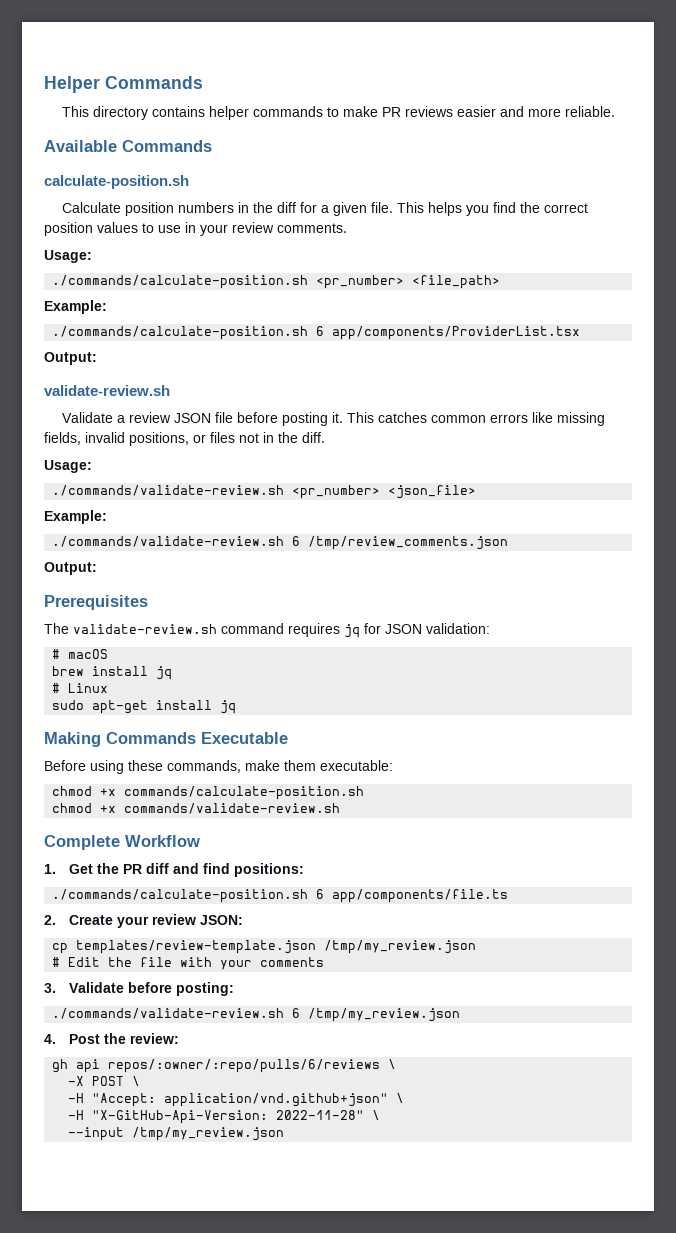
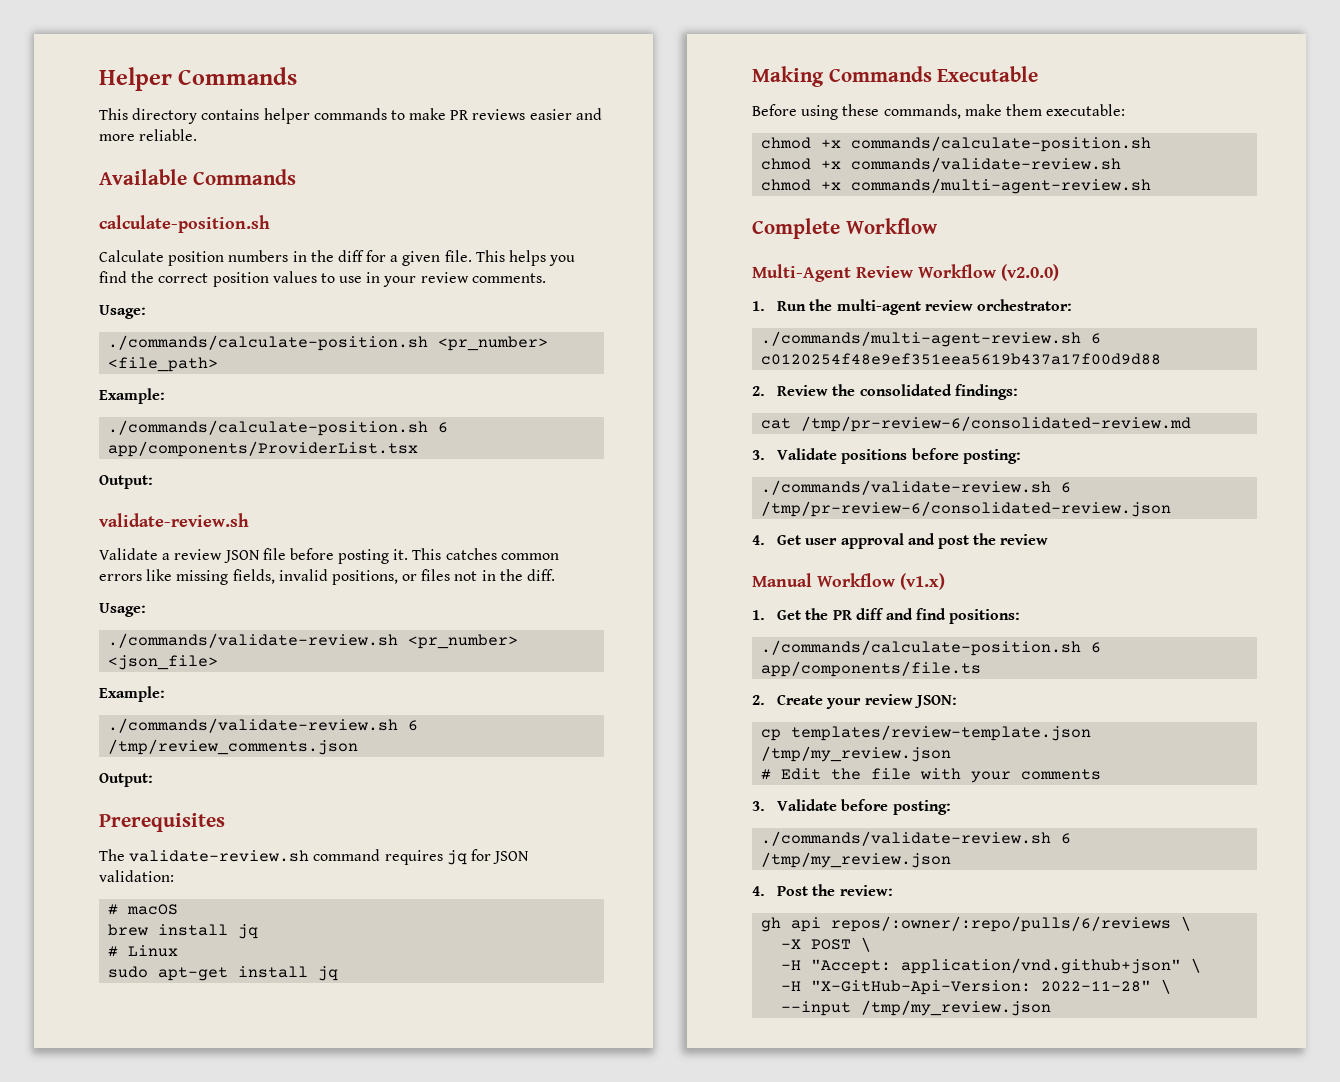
(341, 808) none -> [761,178,1152,194] // chmod +x commands/multi-agent-review.sh
(200, 841) none -> [752,264,1059,282] [752,299,1072,315] [761,331,1102,347] [761,353,1162,365] [752,384,1018,400] [761,416,1192,432] [752,448,1021,464] [761,480,1072,495] [761,501,1172,517] [752,533,1049,549] [752,573,945,590] // Multi-Agent Review Workflow (v2.0.0) // 1. Run the multi-agent review orchestrator: // ./commands/multi-agent-review.sh 6 c0120254f48e9ef351eea5619b437a17f00d9d88 // 2. Review the consolidated findings: // cat /tmp/pr-review-6/consolidated-review.md // 3. Validate positions before posting: // ./commands/validate-review.sh 6 /tmp/pr-review-6/consolidated-review.json // 4. Get user approval and post the review // Manual Workflow (v1.x)

